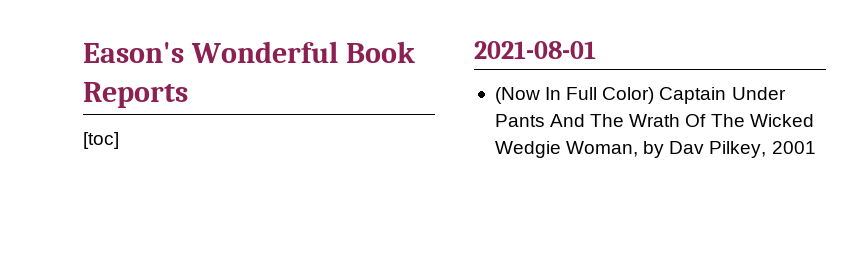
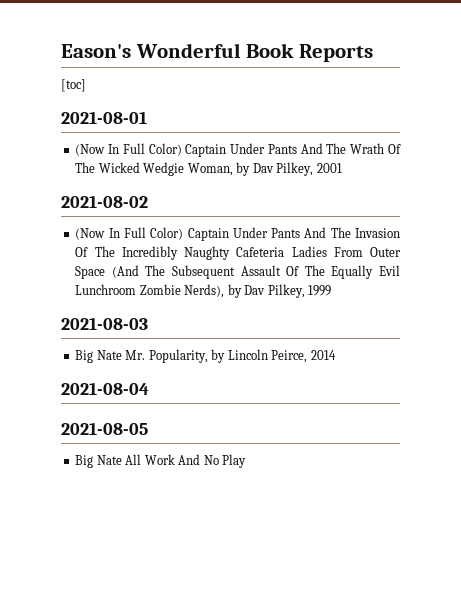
(816, 147) none -> [61,195,148,208] [75,227,401,241] [75,246,401,260] [75,265,400,279] [75,284,332,298] [61,317,148,330] [75,349,336,363] [61,382,149,395] [61,422,148,435] [75,454,247,468] // 2021-08-02 // (Now In Full Color) Captain Under Pants And The Invasion Of The Incredibly Naughty Cafeteria Ladies From Outer Space (And The Subsequent Assault Of The Equally Evil Lunchroom Zombie Nerds), by Dav Pilkey, 1999 // 2021-08-03 // Big Nate Mr. Popularity, by Lincoln Peirce, 2014 // 2021-08-04 // 2021-08-05 // Big Nate All Work And No Play

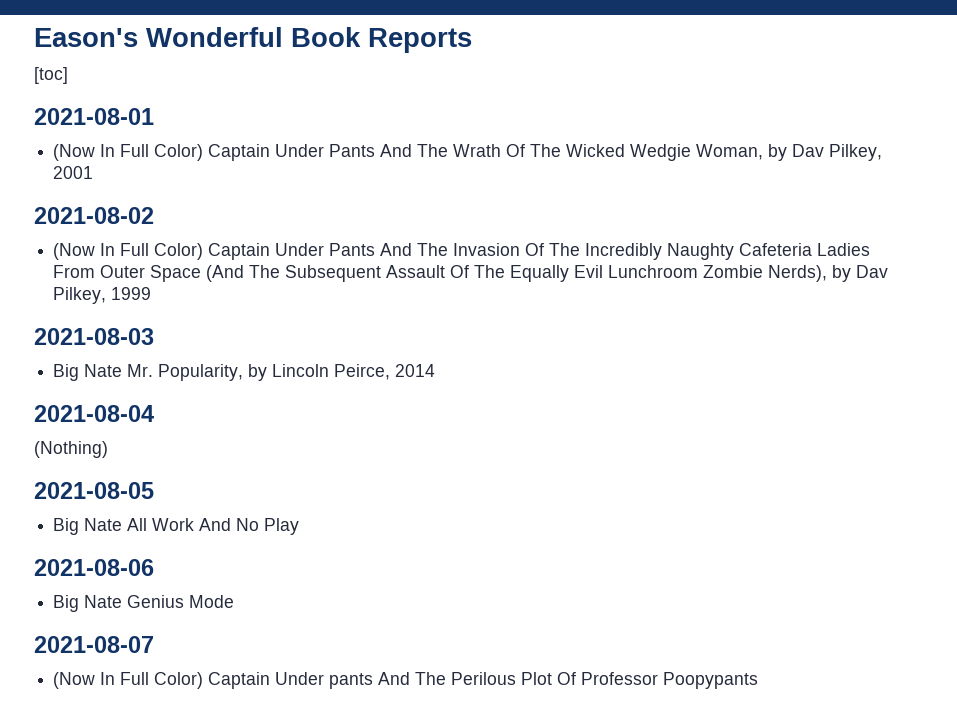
(149, 388) none -> [34,441,108,458] // (Nothing)
(247, 461) none -> [34,559,154,576] [53,595,235,612] [34,636,154,653] [53,672,759,689] // 2021-08-06 // Big Nate Genius Mode // 2021-08-07 // (Now In Full Color) Captain Under pants And The Perilous Plot Of Professor Poopypants

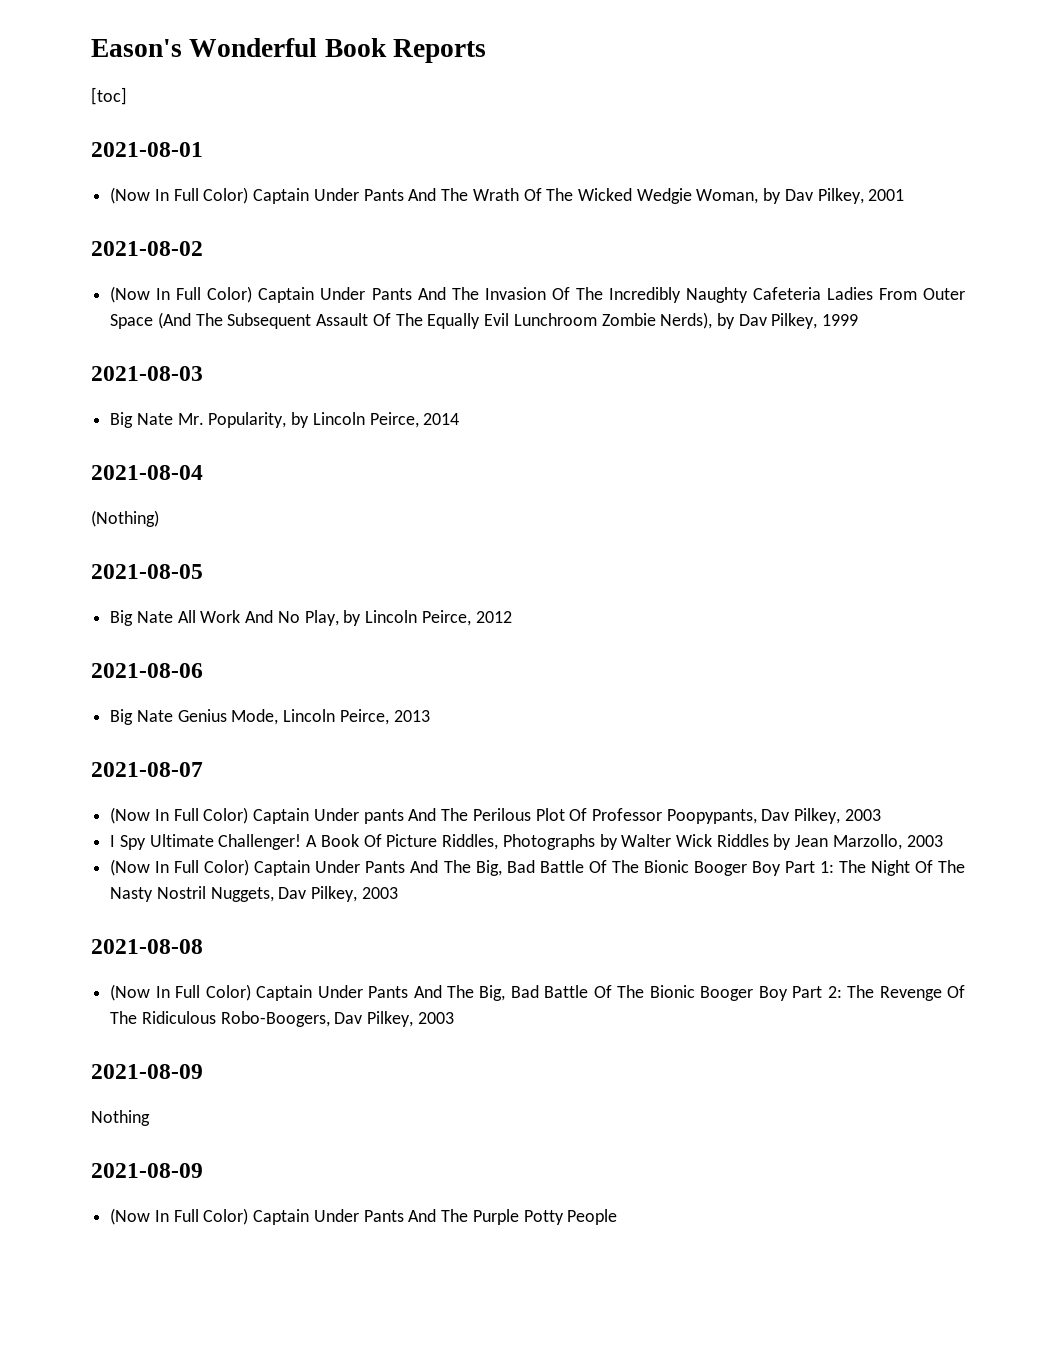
[264,518,300,535] Play -> [304,610,512,626] Play, by Lincoln Peirce, 2012
[189,595,235,608] Mode -> [231,709,430,725] Mode, Lincoln Peirce, 2013
[663,672,759,689] Poopypants -> [666,808,881,824] [110,834,943,850] [110,859,965,876] [110,886,398,902] [91,939,203,954] [110,984,965,1001] [110,1011,454,1027] [91,1064,203,1079] [91,1110,150,1126] [91,1163,203,1178] [110,1208,618,1225] Poopypants, Dav Pilkey, 2003 // I Spy Ultimate Challenger! A Book Of Picture Riddles, Photographs by Walter Wick Riddles by Jean Marzollo, 2003 // (Now In Full Color) Captain Under Pants And The Big, Bad Battle Of The Bionic Booger Boy Part 1: The Night Of The Nasty Nostril Nuggets, Dav Pilkey, 2003 // 2021-08-08 // (Now In Full Color) Captain Under Pants And The Big, Bad Battle Of The Bionic Booger Boy Part 2: The Revenge Of The Ridiculous Robo-Boogers, Dav Pilkey, 2003 // 2021-08-09 // Nothing // 2021-08-09 // (Now In Full Color) Captain Under Pants And The Purple Potty People

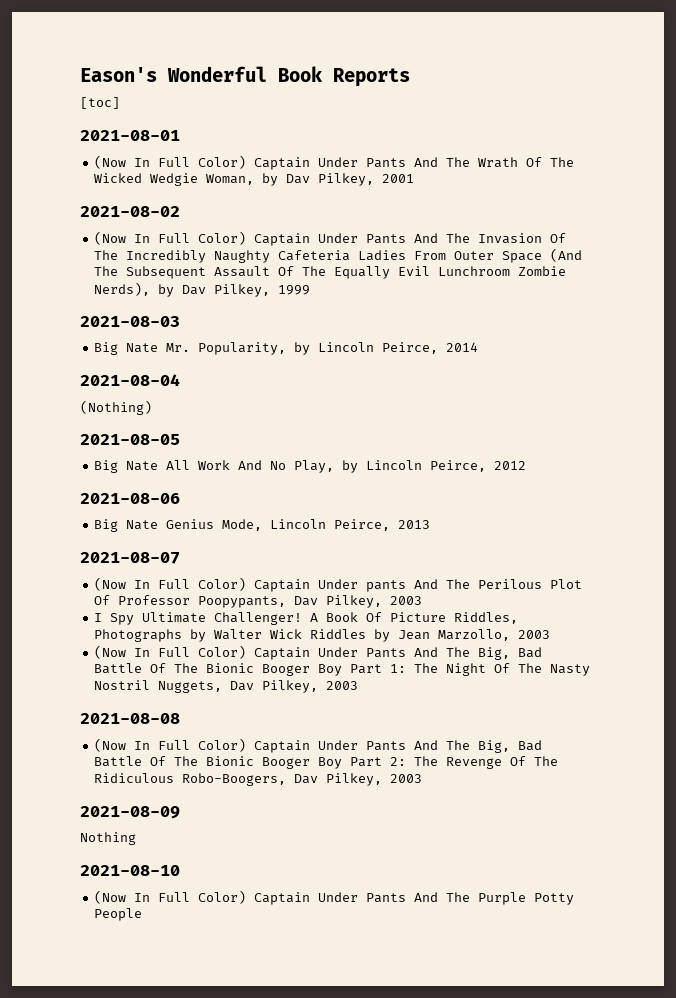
[91,1163,203,1178] 2021-08-09 -> [80,865,180,876] 2021-08-10

